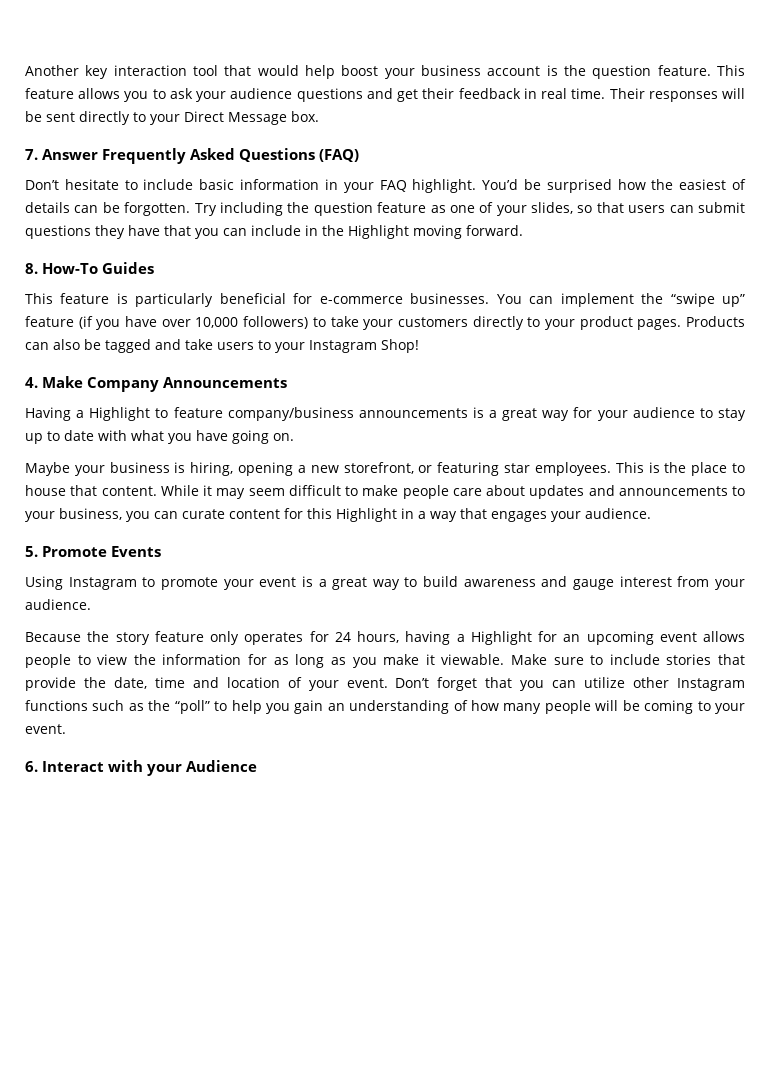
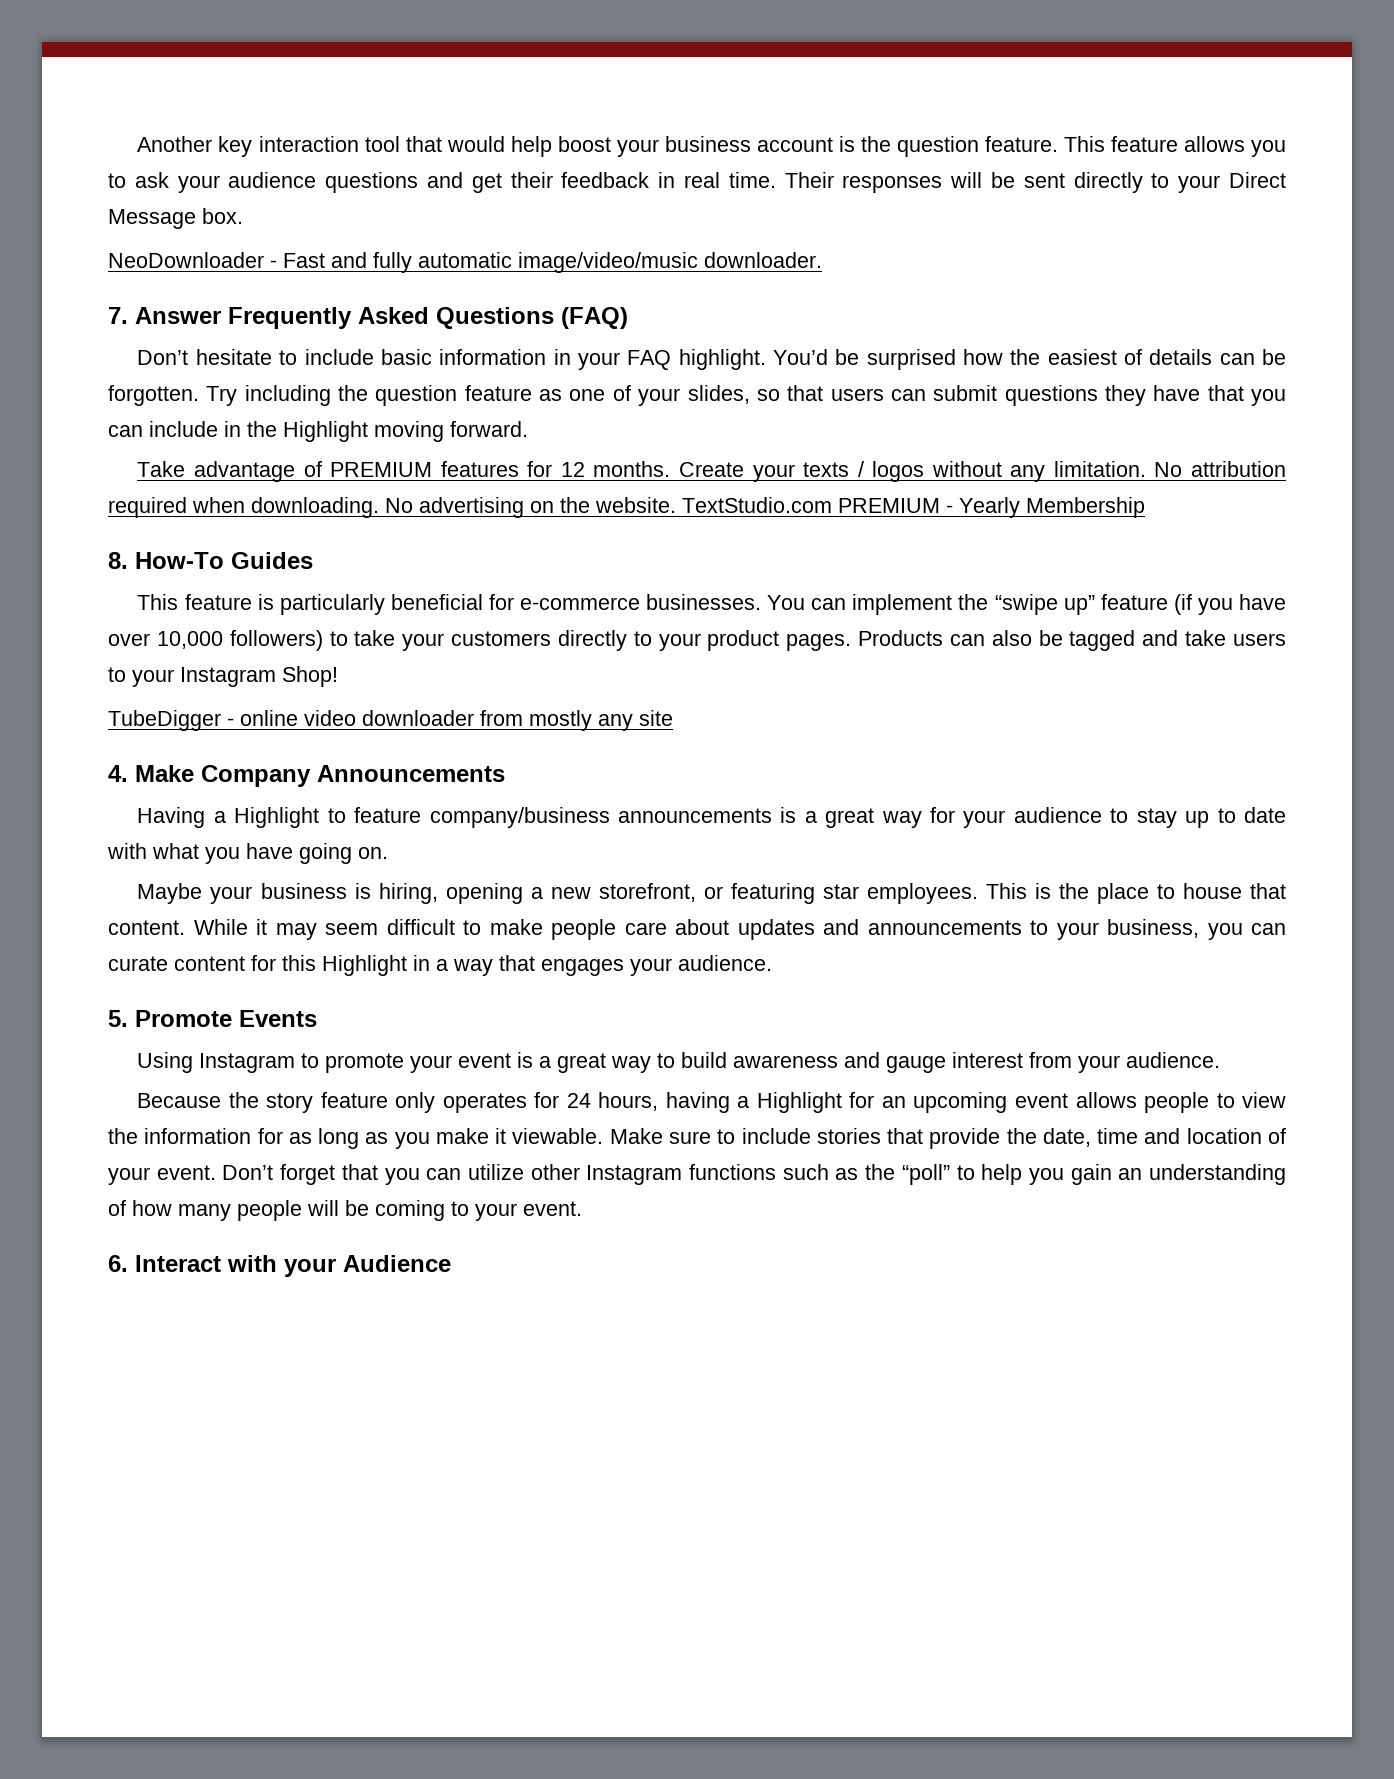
(319, 116) none -> [108,252,822,273] // NeoDownloader - Fast and fully automatic image/video/music downloader.
(523, 230) none -> [137,461,1286,482] [108,497,1145,518] // Take advantage of PREMIUM features for 12 months. Create your texts / logos without any limitation. No attribution required when downloading. No advertising on the website. TextStudio.com PREMIUM - Yearly Membership
(419, 346) none -> [108,710,673,731] // TubeDigger - online video downloader from mostly any site

